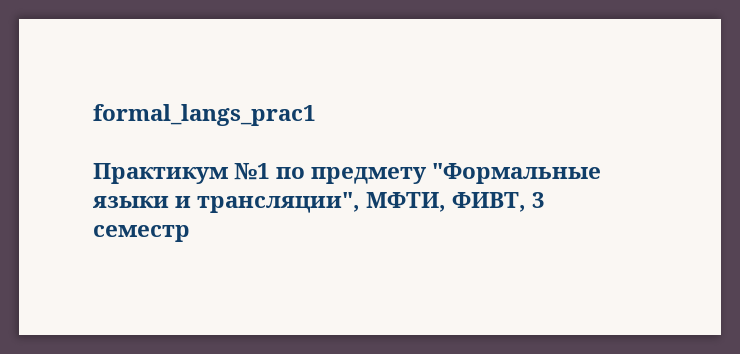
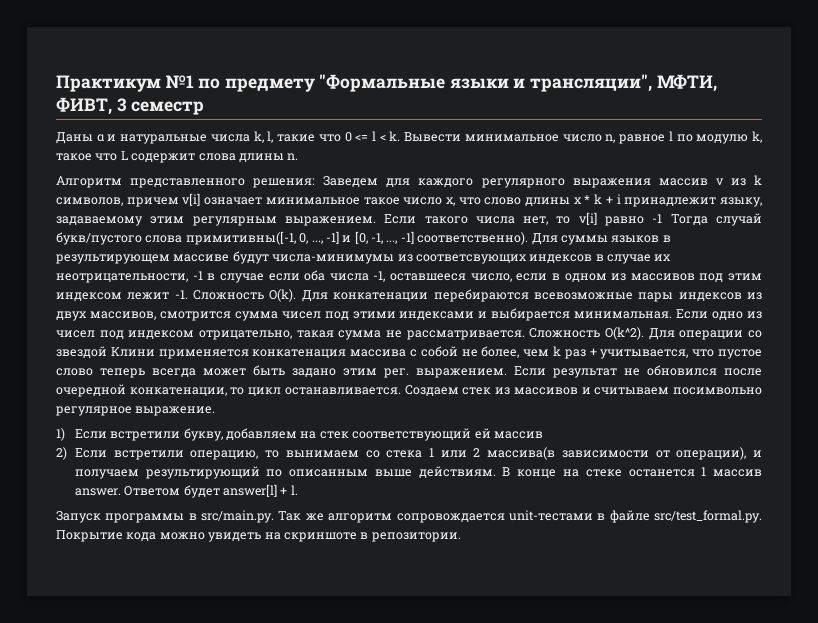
[93,104,316,126] formal_langs_prac1 // -> (56, 83) none
(190, 233) none -> [56,131,763,144] [56,151,299,163] [56,175,762,188] [56,193,763,207] [56,212,762,226] [56,231,671,245] [56,251,672,264] [56,270,762,283] [56,289,763,302] [56,308,762,321] [56,327,762,340] [56,346,762,359] [56,365,762,378] [56,384,763,397] [56,406,216,416] [56,428,543,441] [56,447,763,460] [74,466,762,479] [74,484,298,498] [56,510,763,523] [56,530,461,542] // Даны α и натуральные числа k, l, такие что 0 <= l < k. Вывести минимальное число n, равное l по модулю k, такое что L содержит слова длины n. // Алгоритм представленного решения: Заведем для каждого регулярного выражения массив v из k символов, причем v[i] означает минимальное такое число x, что слово длины x * k + i принадлежит языку, задаваемому этим регулярным выражением. Если такого числа нет, то v[i] равно -1 Тогда случай букв/пустого слова примитивны([-1, 0, ..., -1] и [0, -1, ..., -1] соответственно). Для суммы языков в результирующем массиве будут числа-минимумы из соответсвующих индексов в случае их неотрицательности, -1 в случае если оба числа -1, оставшееся число, если в одном из массивов под этим индексом лежит -1. Сложность O(k). Для конкатенации перебираются всевозможные пары индексов из двух массивов, смотрится сумма чисел под этими индексами и выбирается минимальная. Если одно из чисел под индексом отрицательно, такая сумма не рассматривается. Сложность O(k^2). Для операции со звездой Клини применяется конкатенация массива с собой не более, чем k раз + учитывается, что пустое слово теперь всегда может быть задано этим рег. выражением. Если результат не обновился после очередной конкатенации, то цикл останавливается. Создаем стек из массивов и считываем посимвольно регулярное выражение. // 1) Если встретили букву, добавляем на стек соответствующий ей массив // 2) Если встретили операцию, то вынимаем со стека 1 или 2 массива(в зависимости от операции), и получаем результирующий по описанным выше действиям. В конце на стеке останется 1 массив answer. Ответом будет answer[l] + l. // Запуск программы в src/main.py. Так же алгоритм сопровождается unit-тестами в файле src/test_formal.py. Покрытие кода можно увидеть на скриншоте в репозитории.

